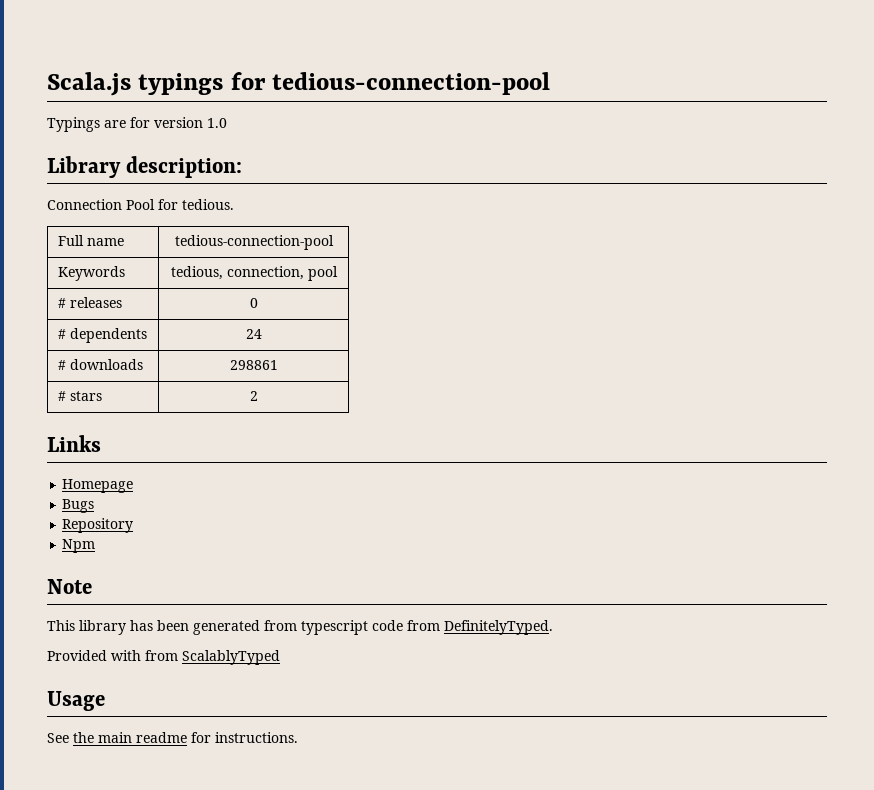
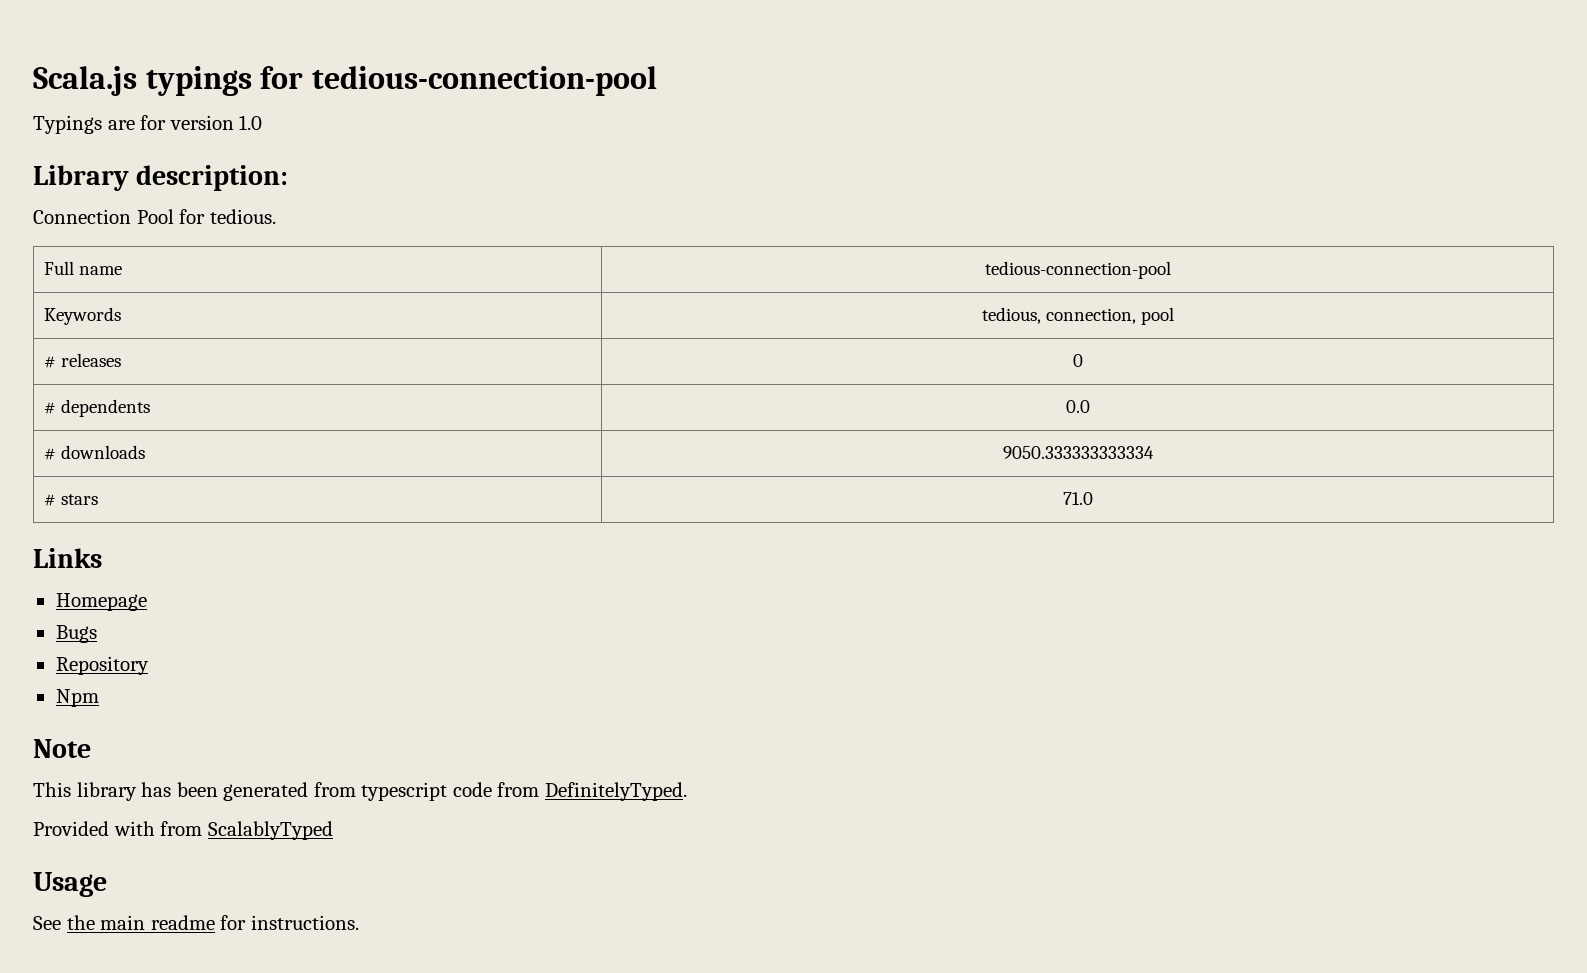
[245,329,262,339] 24 -> [1065,400,1090,413] 0.0
[229,360,278,370] 298861 -> [1002,446,1154,459] 9050.333333333334
[249,391,258,401] 2 -> [1062,492,1093,505] 71.0

